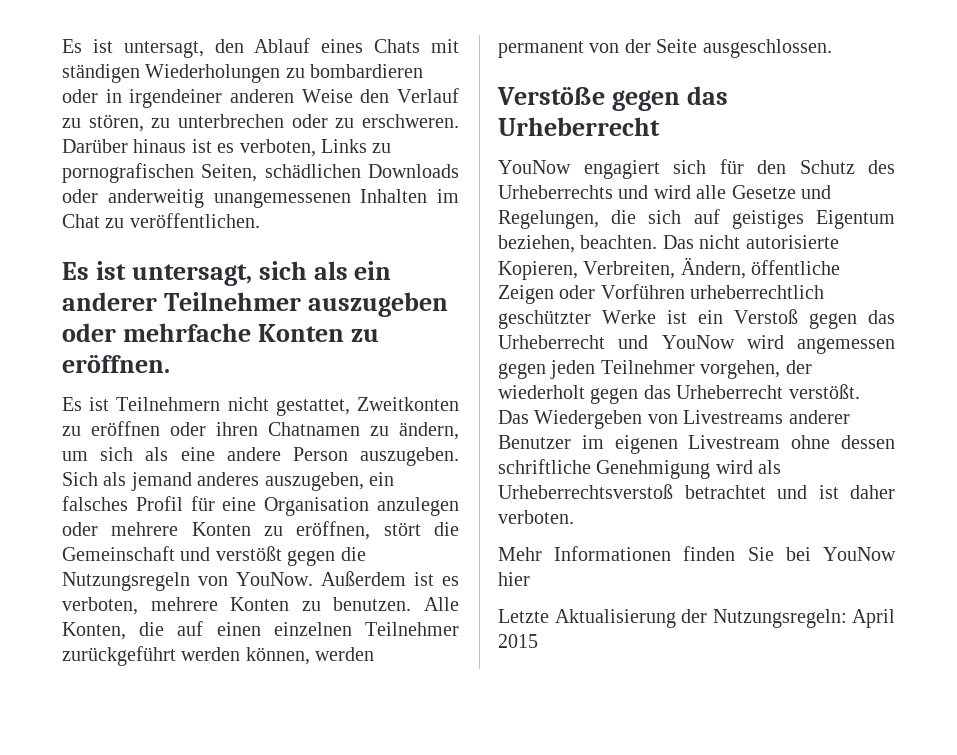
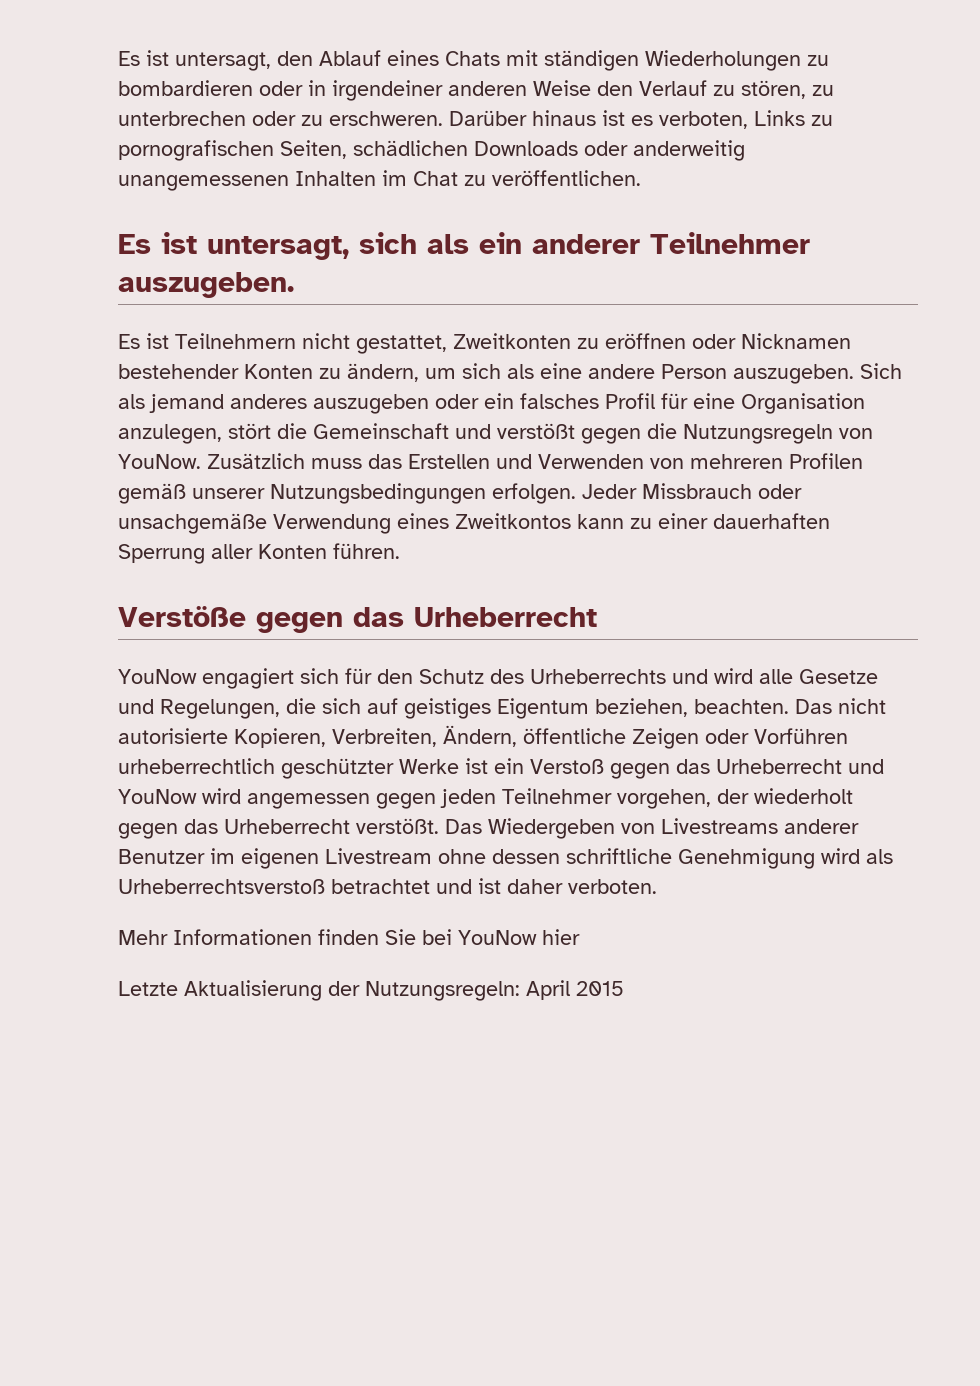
[307,292,448,317] [62,323,379,342] [62,355,170,373] auszugeben oder mehrfache Konten zu eröffnen. -> [118,272,294,298] auszugeben.
[216,422,360,436] ihren Chatnamen -> [741,333,851,349] [118,364,313,379] Nicknamen bestehender Konten
[264,472,364,491] auszugeben, -> [313,394,479,414] auszugeben oder
[377,497,460,516] [62,521,371,540] anzulegen oder mehrere Konten zu eröffnen, -> [118,424,222,444] anzulegen,
[321,571,459,586] [62,597,459,615] [62,621,459,640] [62,646,375,666] [498,39,832,58] Außerdem ist es verboten, mehrere Konten zu benutzen. Alle Konten, die auf einen einzelnen Teilnehmer zurückgeführt werden können, werden permanent von der Seite ausgeschlossen. -> [207,453,863,469] [118,483,802,504] [118,513,830,534] [118,543,400,564] Zusätzlich muss das Erstellen und Verwenden von mehreren Profilen gemäß unserer Nutzungsbedingungen erfolgen. Jeder Missbrauch oder unsachgemäße Verwendung eines Zweitkontos kann zu einer dauerhaften Sperrung aller Konten führen.

